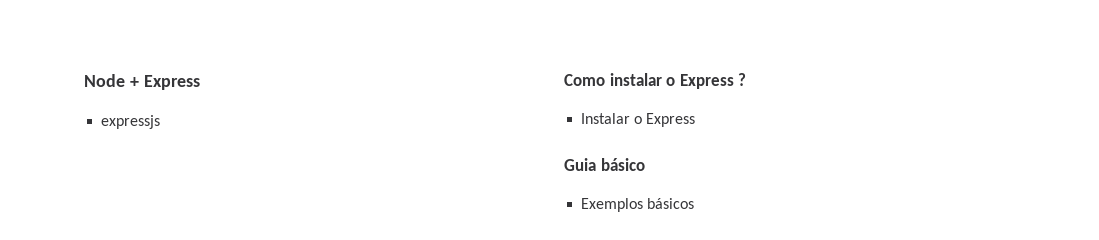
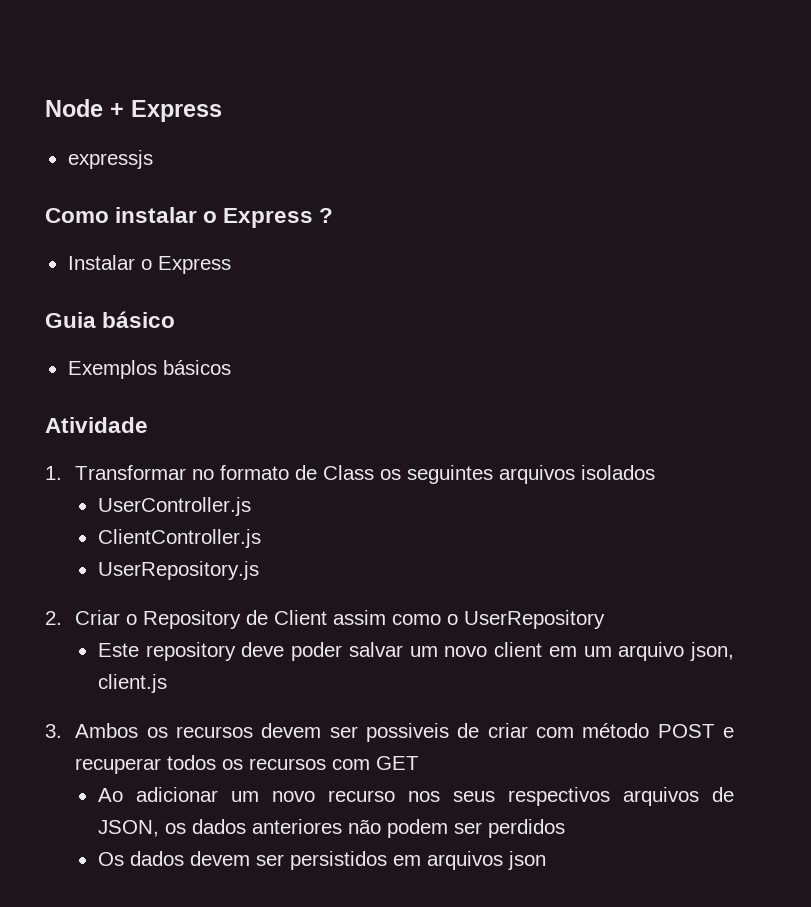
(695, 203) none -> [45,417,148,433] [45,465,656,484] [97,497,251,516] [97,529,261,548] [97,561,259,580] [45,610,606,629] [97,642,734,661] [97,674,167,693] [45,723,735,742] [75,755,420,774] [97,787,734,806] [97,819,565,838] [97,851,546,870] // Atividade // 1. Transformar no formato de Class os seguintes arquivos isolados // UserController.js // ClientController.js // UserRepository.js // 2. Criar o Repository de Client assim como o UserRepository // Este repository deve poder salvar um novo client em um arquivo json, client.js // 3. Ambos os recursos devem ser possiveis de criar com método POST e recuperar todos os recursos com GET // Ao adicionar um novo recurso nos seus respectivos arquivos de JSON, os dados anteriores não podem ser perdidos // Os dados devem ser persistidos em arquivos json

